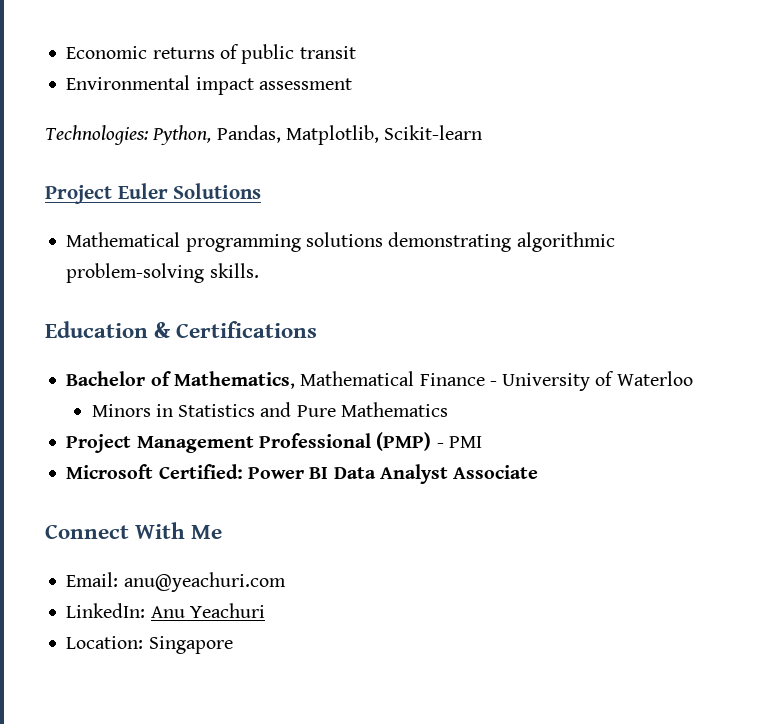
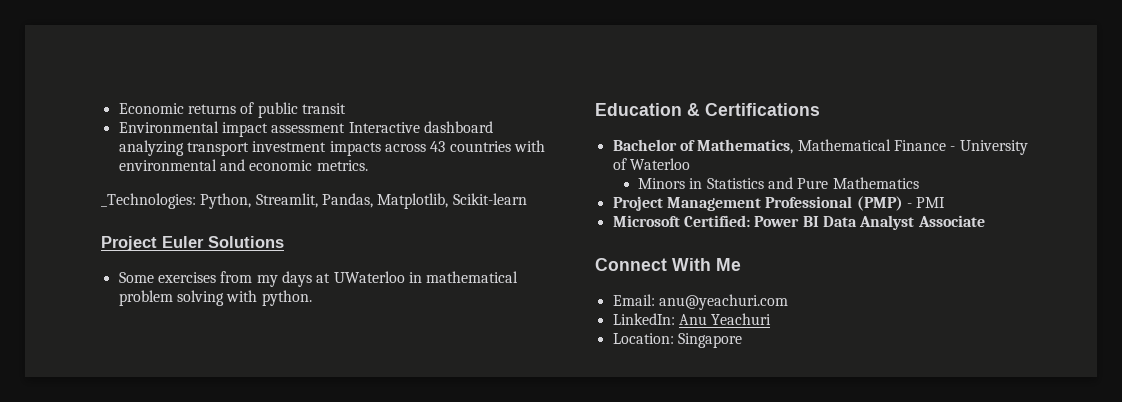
[45,125,212,145] // Technologies: Python, -> [348,121,493,133] [118,140,545,156] [118,159,368,171] [101,193,318,209] Interactive dashboard analyzing transport investment impacts across 43 countries with environmental and economic metrics. // _Technologies: Python, Streamlit,
[66,232,615,252] [66,263,259,283] Mathematical programming solutions demonstrating algorithmic problem-solving skills. -> [118,271,519,287] [118,290,312,306] Some exercises from my days at UWaterloo in mathematical problem solving with python.

